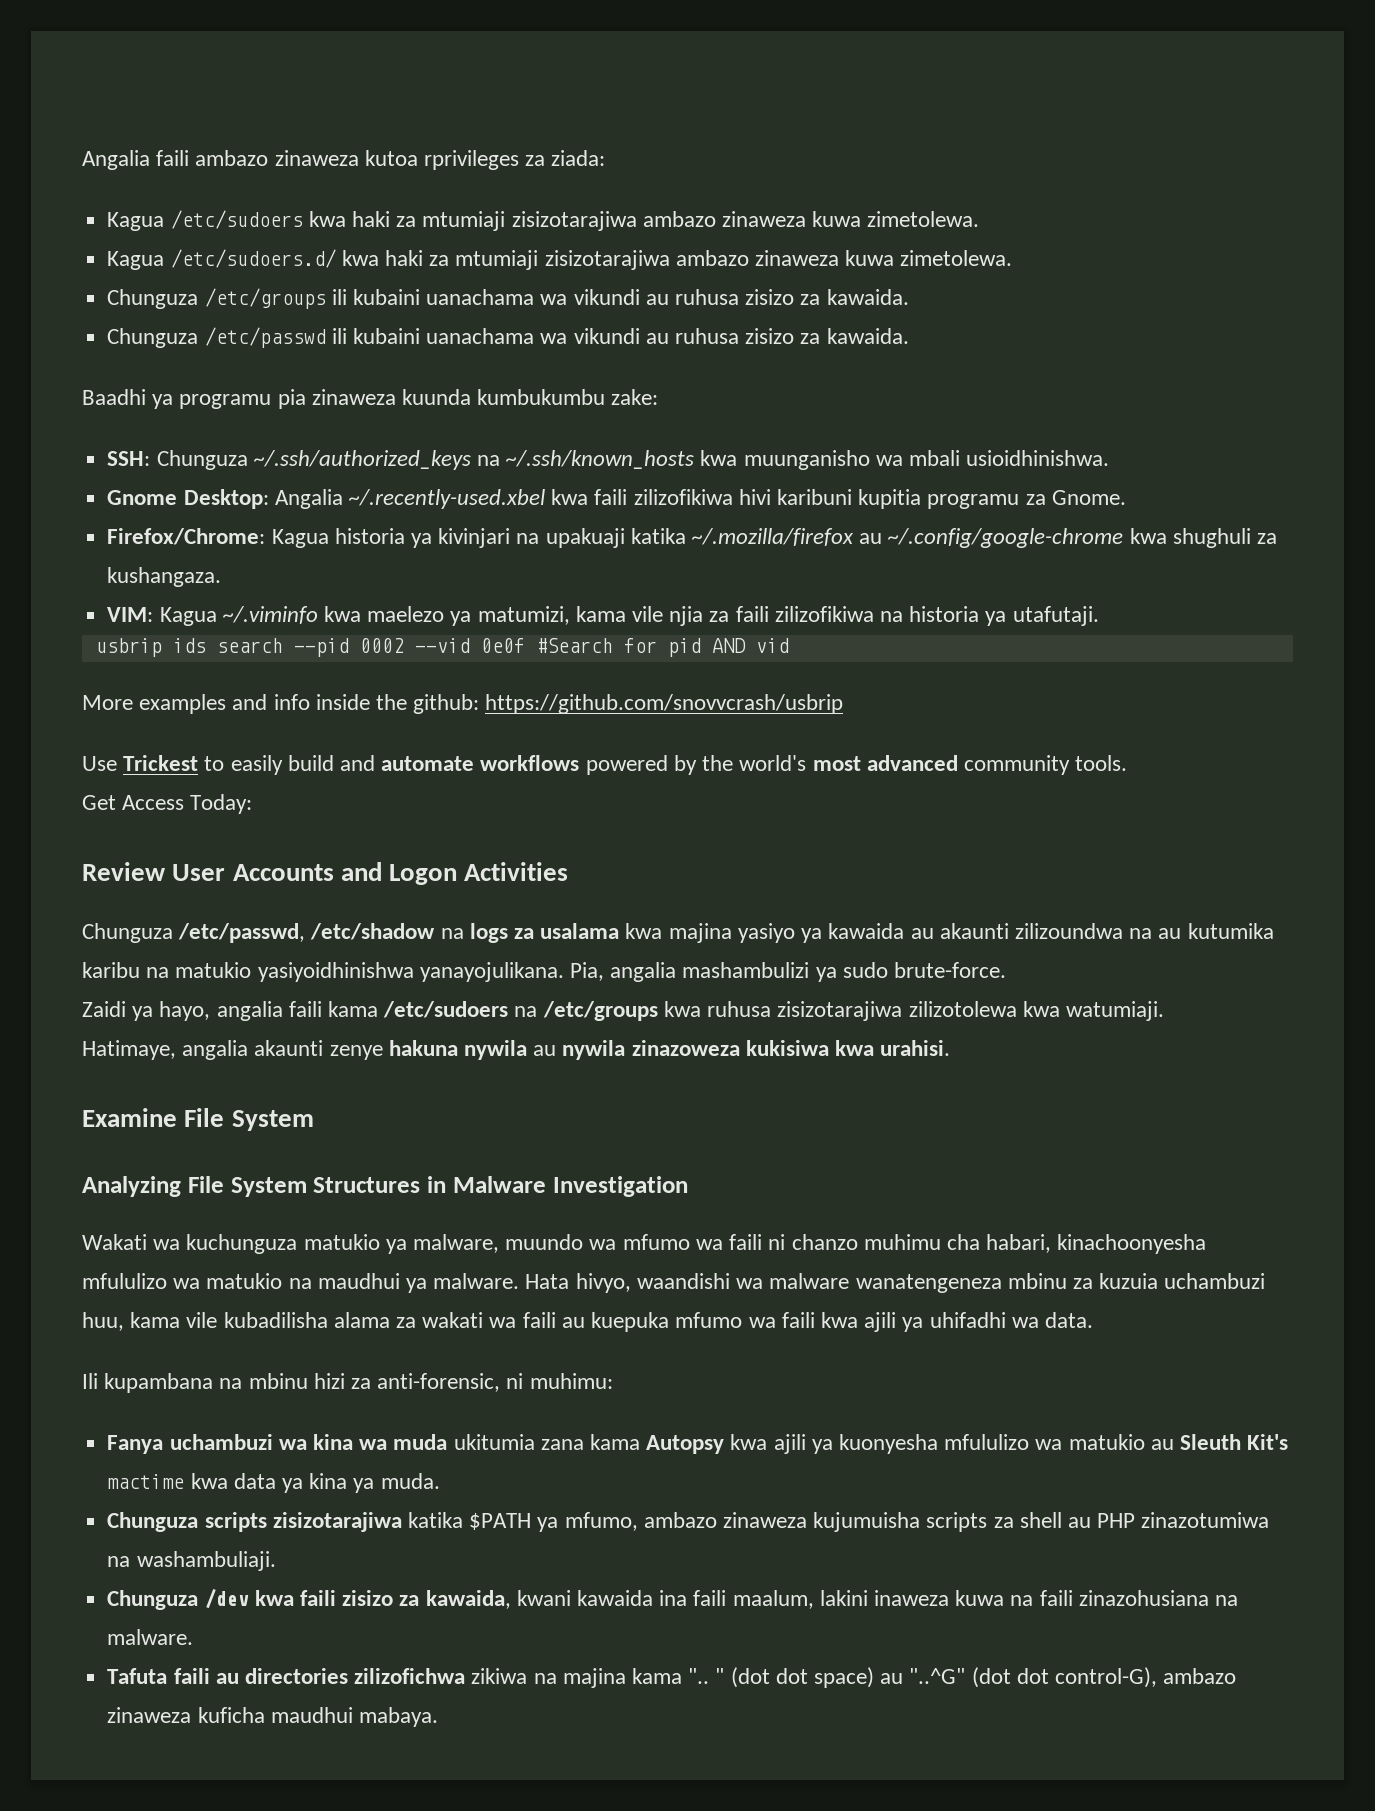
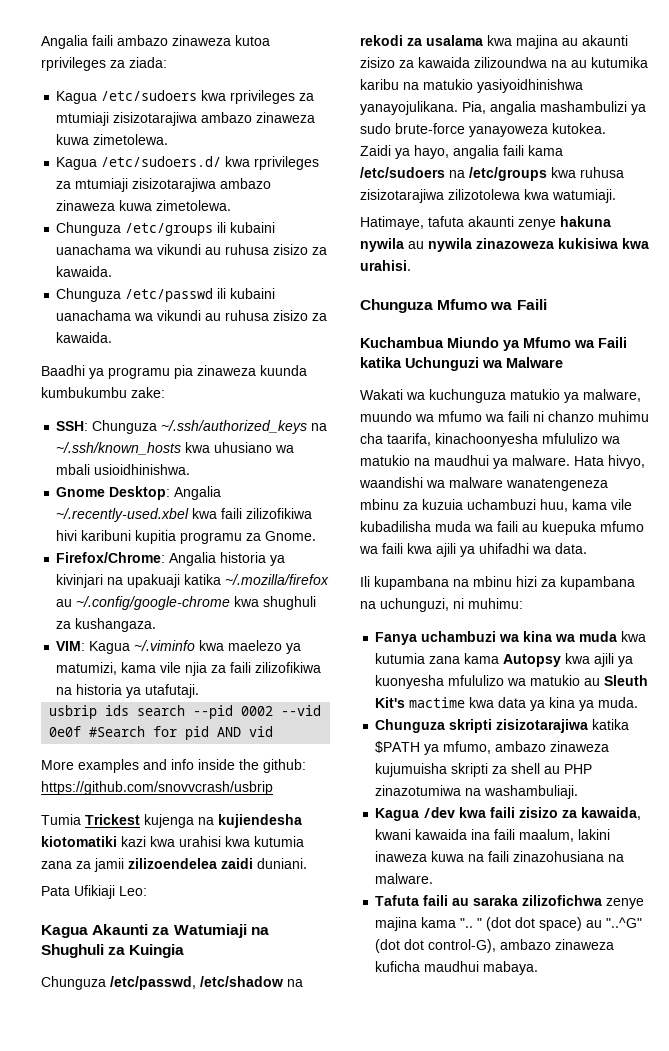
[351,211,390,227] haki -> [230,90,296,104] rprivileges
[384,250,423,266] haki -> [254,156,320,170] rprivileges
[743,450,870,470] muunganisho -> [214,442,273,453] uhusiano
[271,529,329,548] Kagua -> [169,552,217,566] Angalia
[82,755,1128,775] [82,794,253,814] [82,862,569,885] Use Trickest to easily build and automate workflows powered by the world's most advanced community tools. // Get Access Today: // Review User Accounts and Logon Activities -> [41,814,302,828] [41,836,304,847] [41,858,307,872] [41,885,147,899] [41,924,269,938] [41,944,185,958] Tumia Trickest kujenga na kujiendesha kiotomatiki kazi kwa urahisi kwa kutumia zana za jamii zilizoendelea zaidi duniani. // Pata Ufikiaji Leo: // Kagua Akaunti za Watumiaji na Shughuli za Kuingia
[469,923,508,943] logs -> [360,35,403,46] rekodi
[737,923,1009,943] yasiyo ya kawaida au akaunti -> [562,35,628,46] [360,57,470,68] au akaunti zisizo za kawaida
[894,962,1007,978] brute-force. -> [395,123,606,137] brute-force yanayoweza kutokea.
[182,1040,249,1060] angalia -> [428,216,464,227] tafuta
[82,1108,314,1131] [82,1176,446,1197] Examine File System // Analyzing File System Structures in -> [360,299,547,313] [360,337,627,351] [360,357,503,371] Chunguza Mfumo wa Faili // Kuchambua Miundo ya Mfumo wa Faili katika Uchunguzi wa
[552,1176,688,1197] Investigation -> (563, 362) none
[986,1234,1052,1253] habari, -> [387,433,431,446] taarifa,
[333,1312,484,1328] alama za wakati -> [435,521,471,532] muda
[377,1373,501,1392] anti-forensic, -> [560,576,635,590] [360,598,449,612] kupambana na uchunguzi,
[453,1434,535,1450] ukitumia -> [621,631,647,642] [375,653,426,664] kwa kutumia
[204,1512,267,1532] scripts -> [449,719,493,733] skripti
[926,1512,988,1532] scripts -> [451,763,489,777] skripti
[107,1590,199,1610] Chunguza -> [375,808,420,821] Kagua
[244,1668,557,1684] directories zilizofichwa zikiwa na -> [473,895,645,909] saraka zilizofichwa zenye

